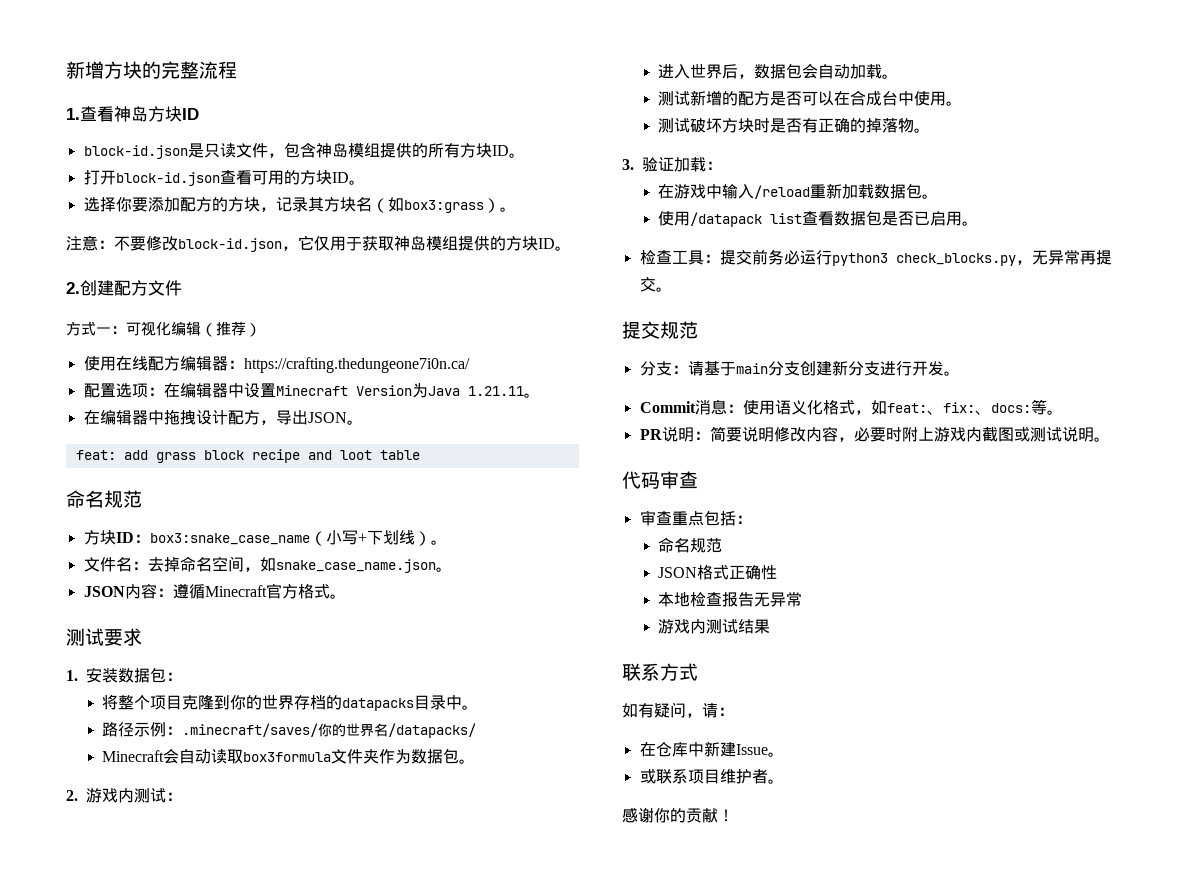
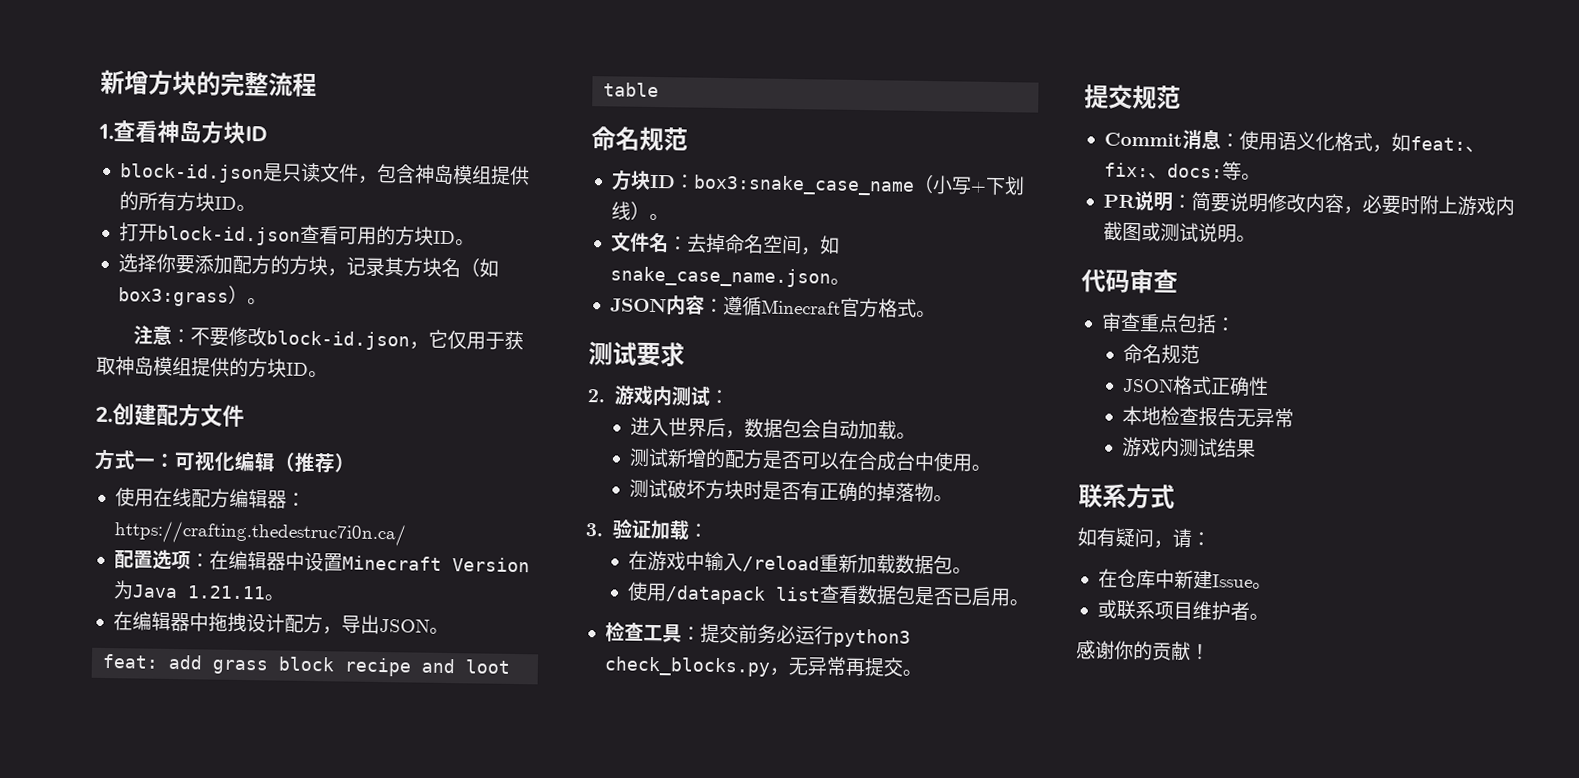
[243,357,470,373] https://crafting.thedungeone7i0n.ca/ -> [113,520,406,547] https://crafting.thedestruc7i0n.ca/
[66,667,182,683] [102,694,479,711] [102,722,477,738] [102,748,476,764] // 1.安装数据包： // 将整个项目克隆到你的世界存档的datapacks目录中。 // 路径示例：.minecraft/saves/你的世界名/datapacks/ // Minecraft会自动读取box3formula文件夹作为数据包。 -> (685, 354) none
[639,360,960,376] // 分支：请基于main分支创建新分支进行开发。 -> (1181, 97) none

